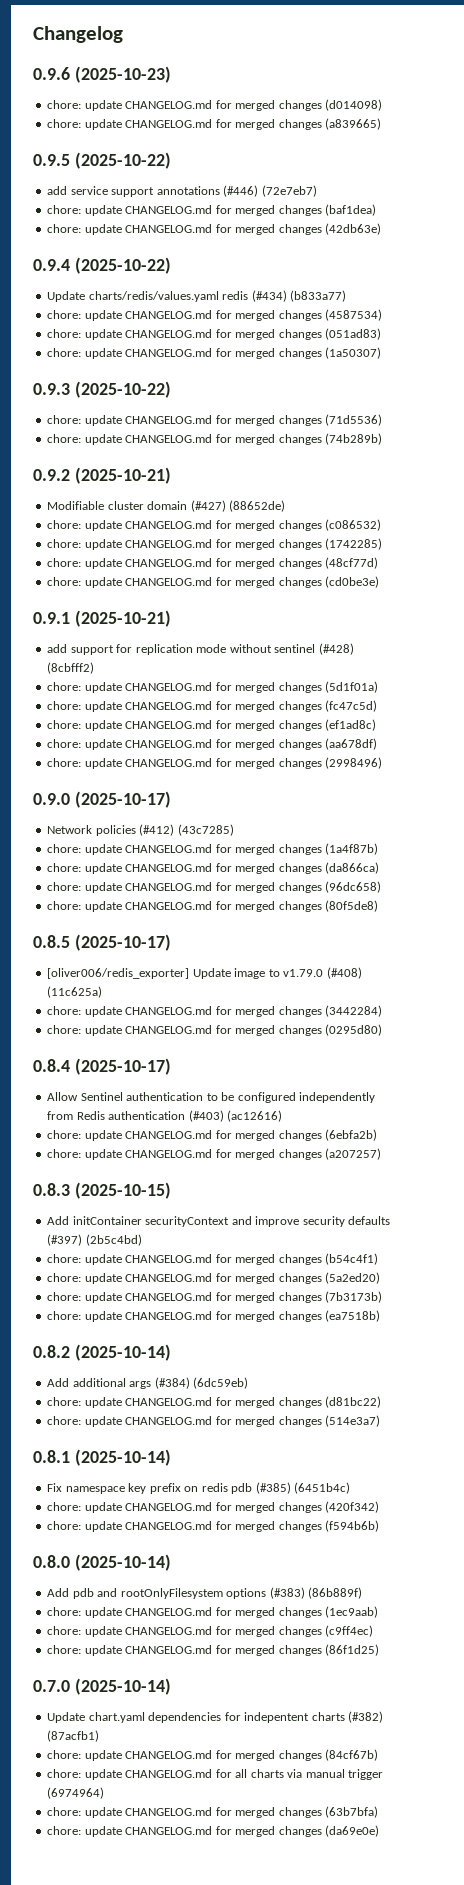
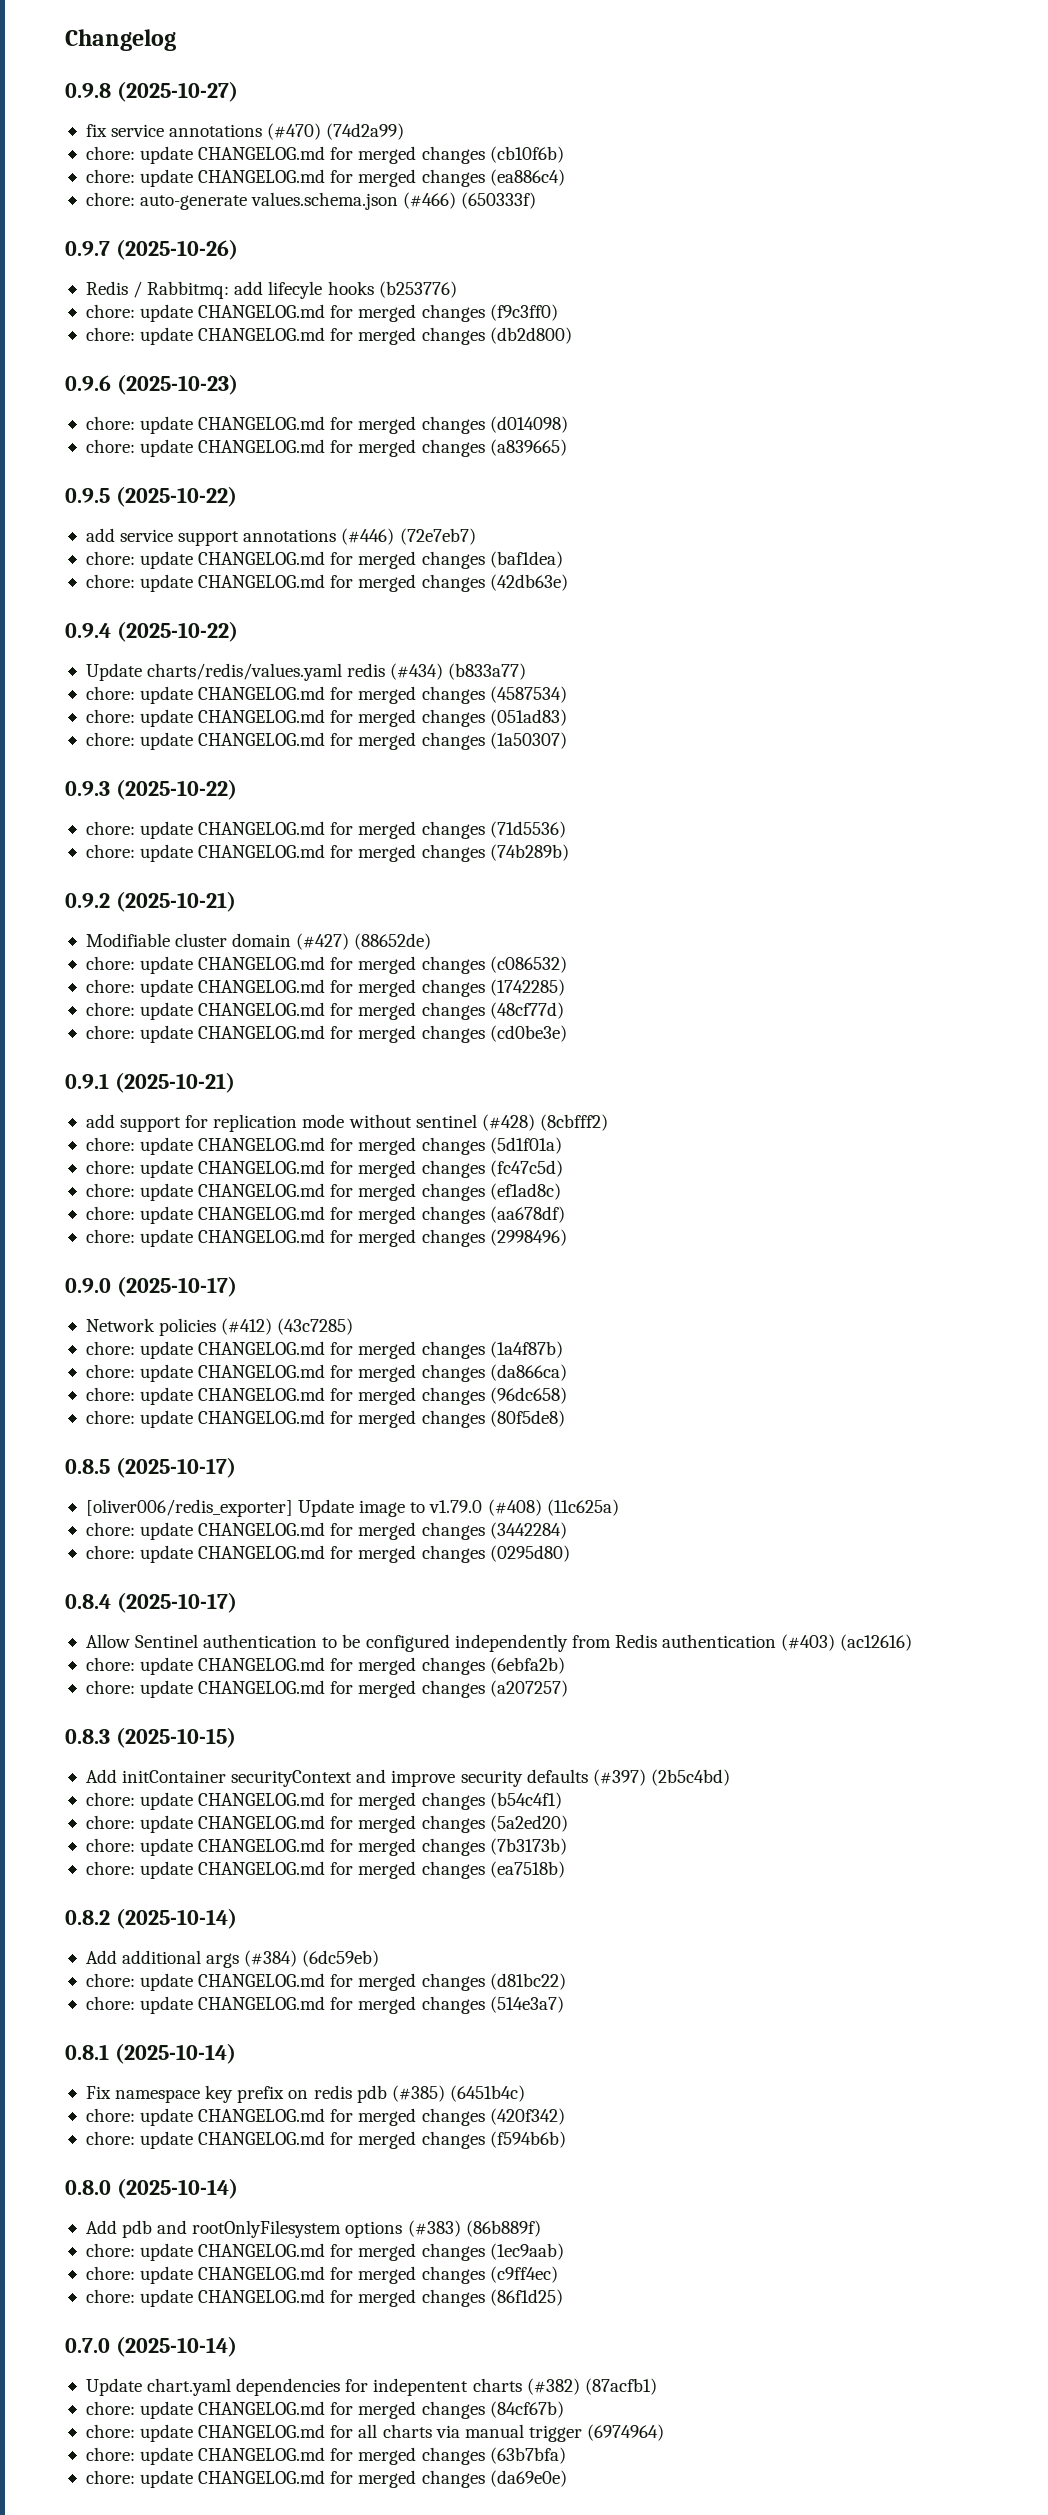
(123, 34) none -> [65,81,238,102] [85,123,405,140] [85,146,564,164] [85,169,565,187] [85,192,537,210] [65,239,238,260] [85,281,457,299] [85,304,558,322] [85,327,572,345] // 0.9.8 (2025-10-27) // fix service annotations (#470) (74d2a99) // chore: update CHANGELOG.md for merged changes (cb10f6b) // chore: update CHANGELOG.md for merged changes (ea886c4) // chore: auto-generate values.schema.json (#466) (650333f) // 0.9.7 (2025-10-26) // Redis / Rabbitmq: add lifecyle hooks (b253776) // chore: update CHANGELOG.md for merged changes (f9c3ff0) // chore: update CHANGELOG.md for merged changes (db2d800)

